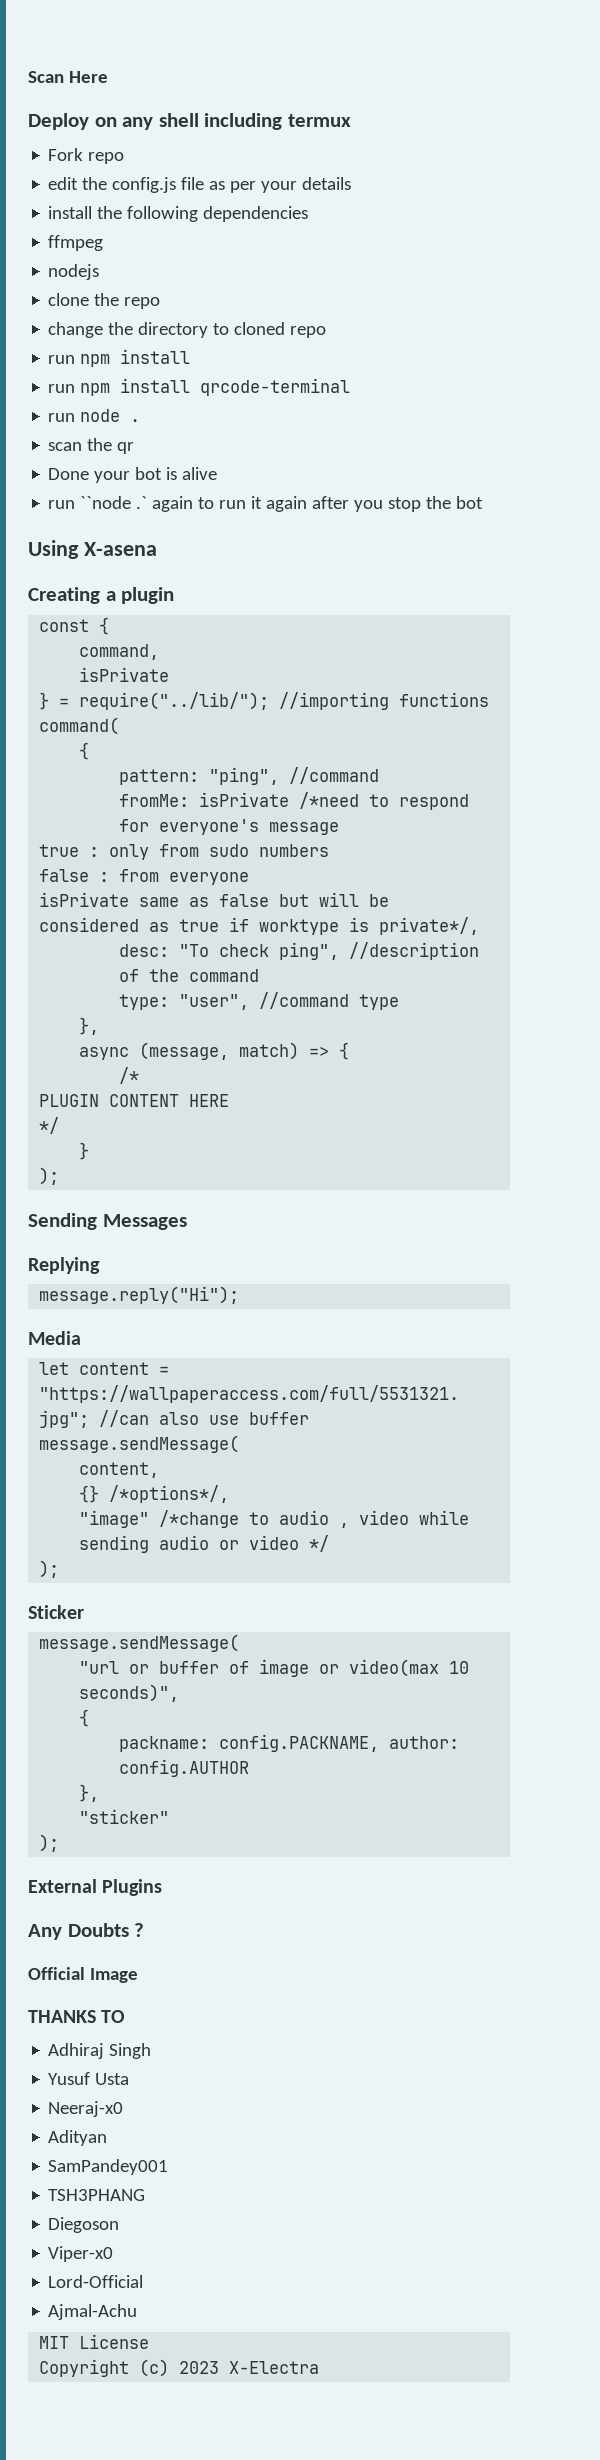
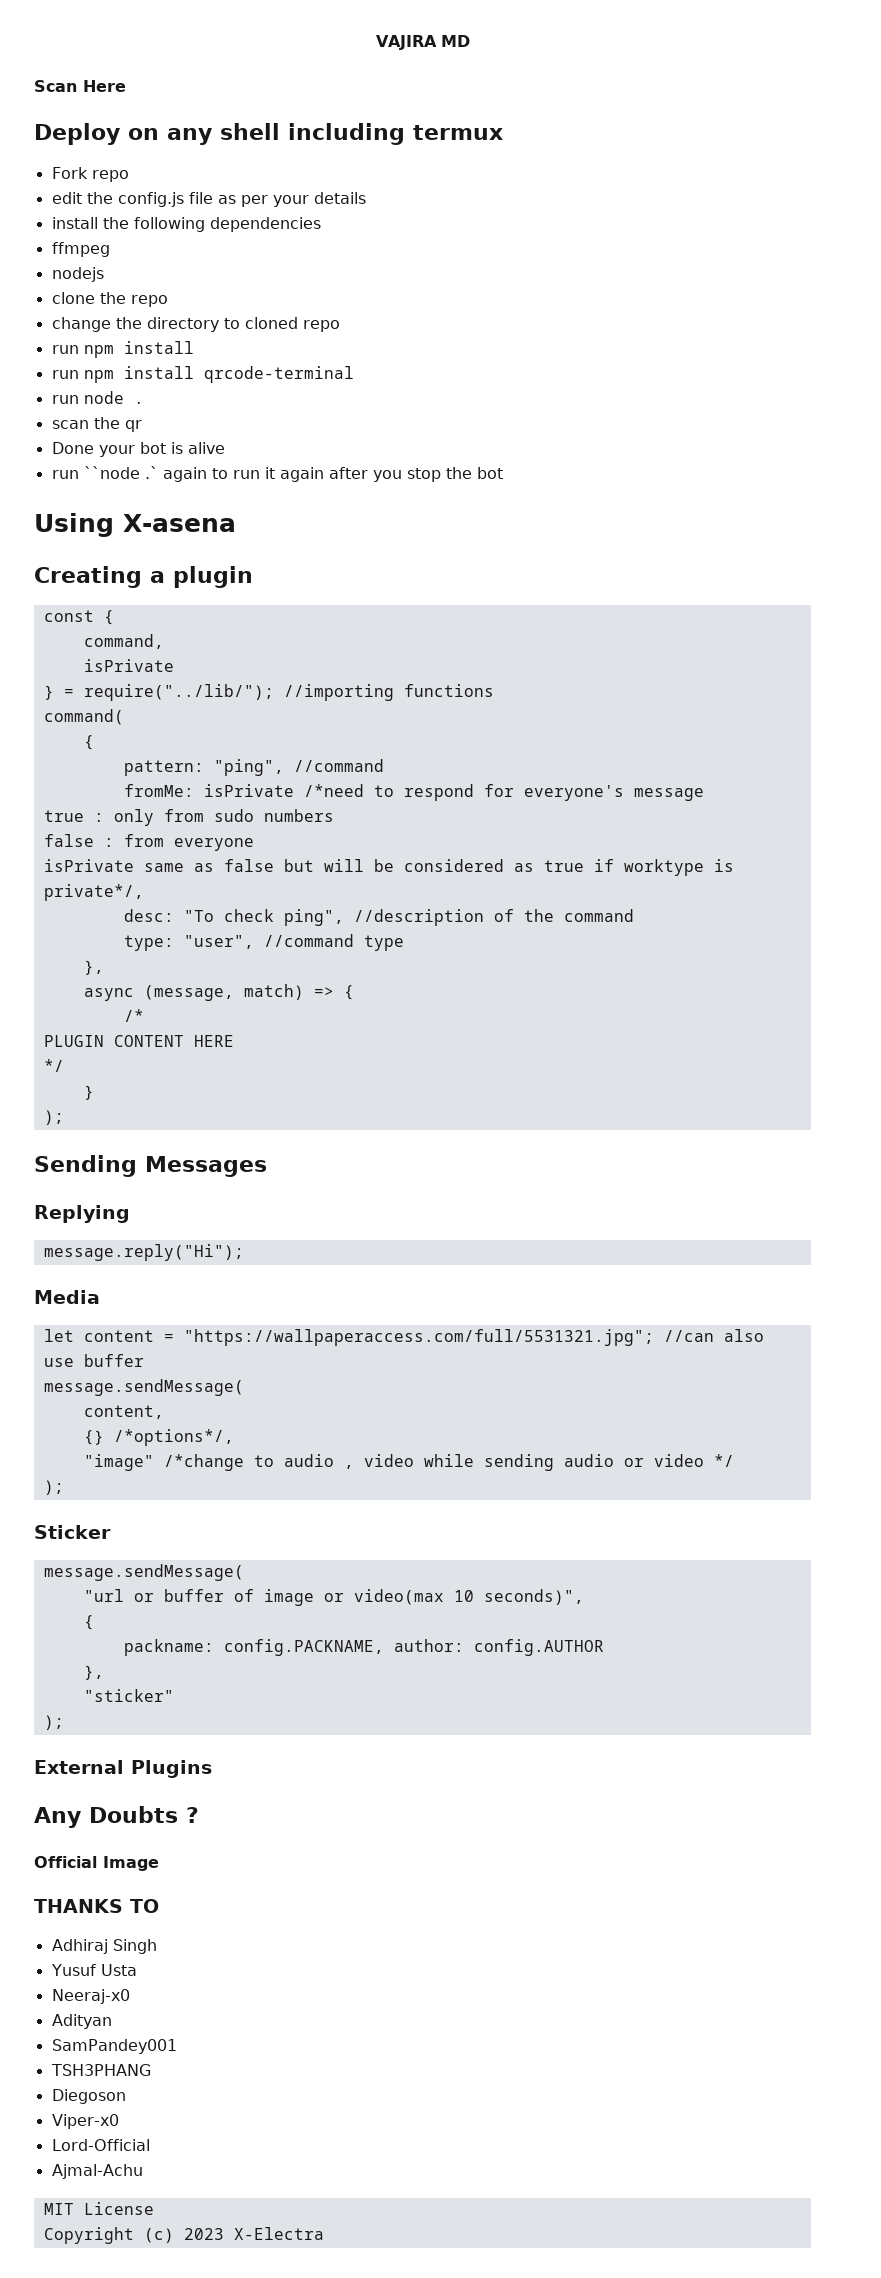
(28, 77) none -> [375,35,470,50] VAJIRA MD //

